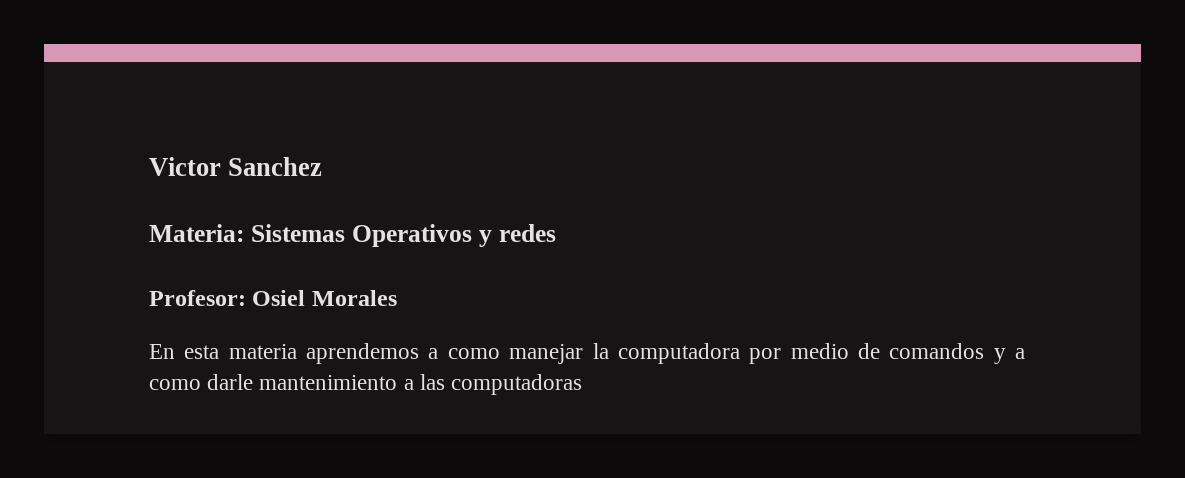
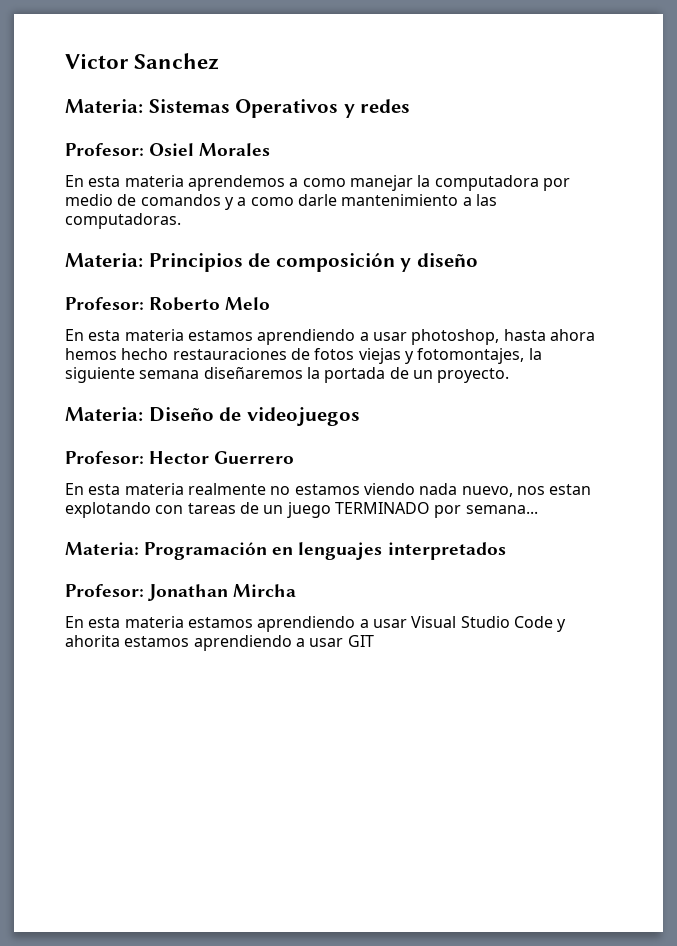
[451,374,583,395] computadoras -> [65,213,181,229] [65,253,478,272] [65,297,271,311] [65,329,595,345] [65,348,542,364] [65,366,510,383] [65,407,360,426] [65,451,295,464] [65,483,592,497] [65,502,538,518] [65,542,506,560] [65,584,297,601] [65,616,567,632] [65,635,374,651] computadoras. // Materia: Principios de composición y diseño // Profesor: Roberto Melo // En esta materia estamos aprendiendo a usar photoshop, hasta ahora hemos hecho restauraciones de fotos viejas y fotomontajes, la siguiente semana diseñaremos la portada de un proyecto. // Materia: Diseño de videojuegos // Profesor: Hector Guerrero // En esta materia realmente no estamos viendo nada nuevo, nos estan explotando con tareas de un juego TERMINADO por semana... // Materia: Programación en lenguajes interpretados // Profesor: Jonathan Mircha // En esta materia estamos aprendiendo a usar Visual Studio Code y ahorita estamos aprendiendo a usar GIT

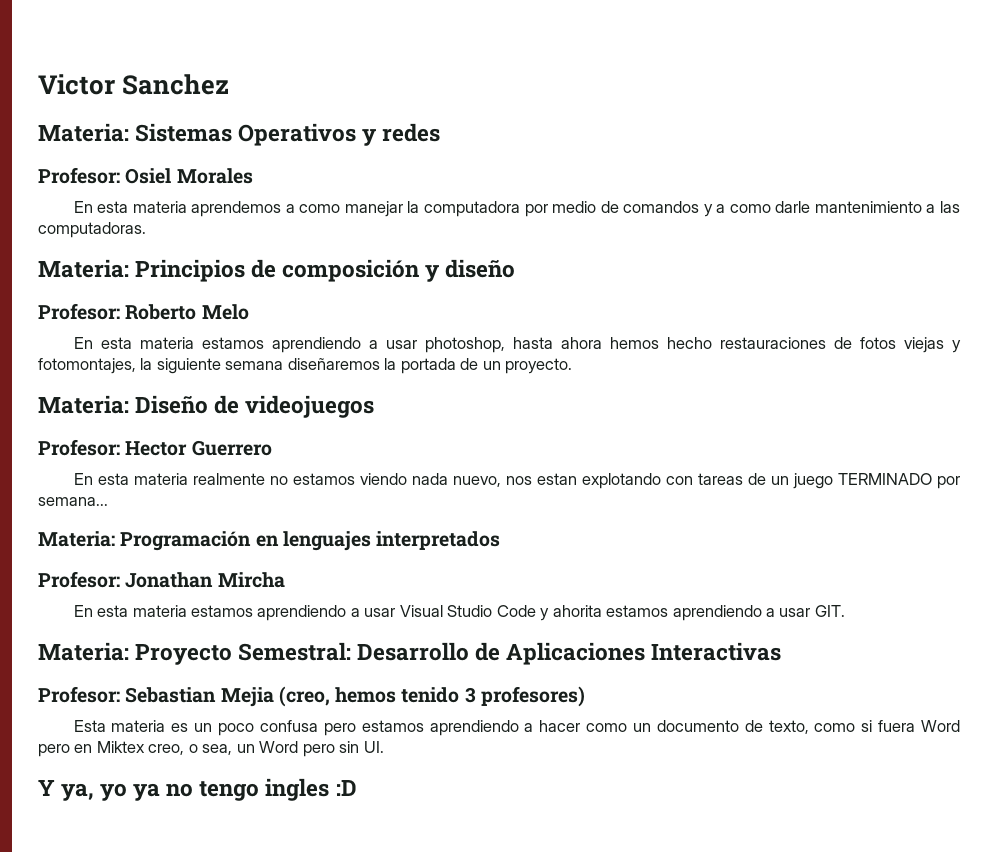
[347,635,374,647] GIT -> [814,605,845,617] [38,642,782,665] [38,686,585,707] [73,720,960,736] [38,741,384,757] [38,778,357,801] GIT. // Materia: Proyecto Semestral: Desarrollo de Aplicaciones Interactivas // Profesor: Sebastian Mejia (creo, hemos tenido 3 profesores) // Esta materia es un poco confusa pero estamos aprendiendo a hacer como un documento de texto, como si fuera Word pero en Miktex creo, o sea, un Word pero sin UI. // Y ya, yo ya no tengo ingles :D

